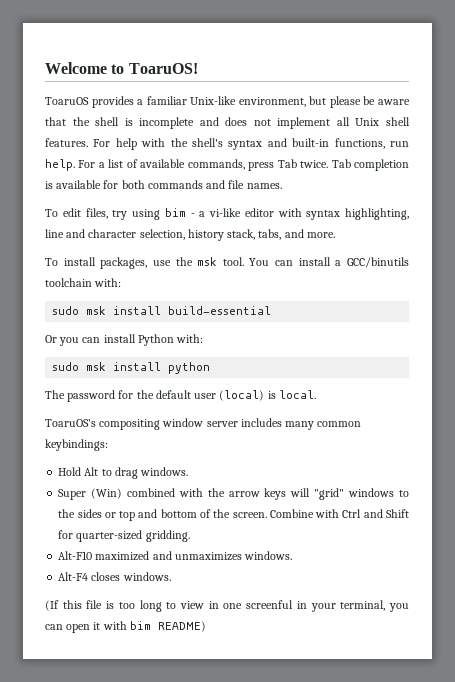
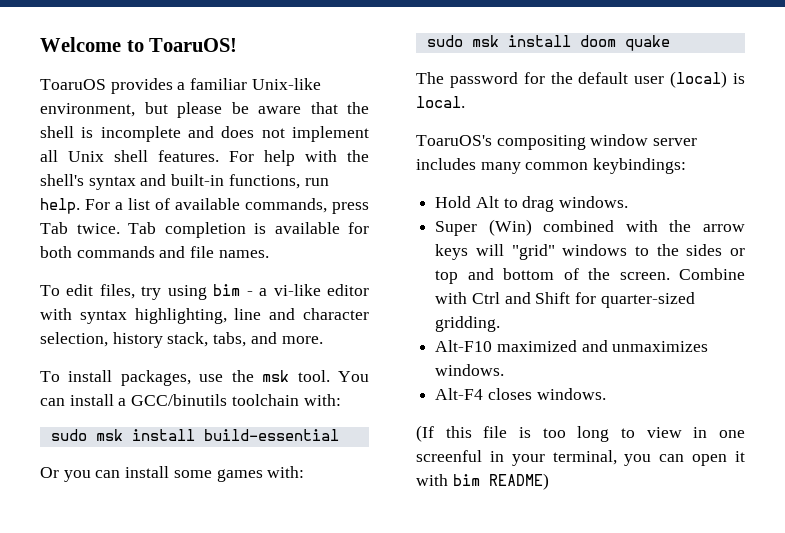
[137,334,204,346] [52,362,211,374] Python with: // sudo msk install python -> [173,466,305,482] [426,35,670,51] some games with: // sudo msk install doom quake

